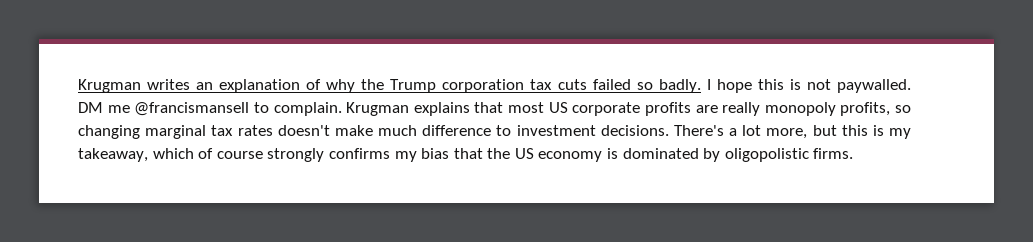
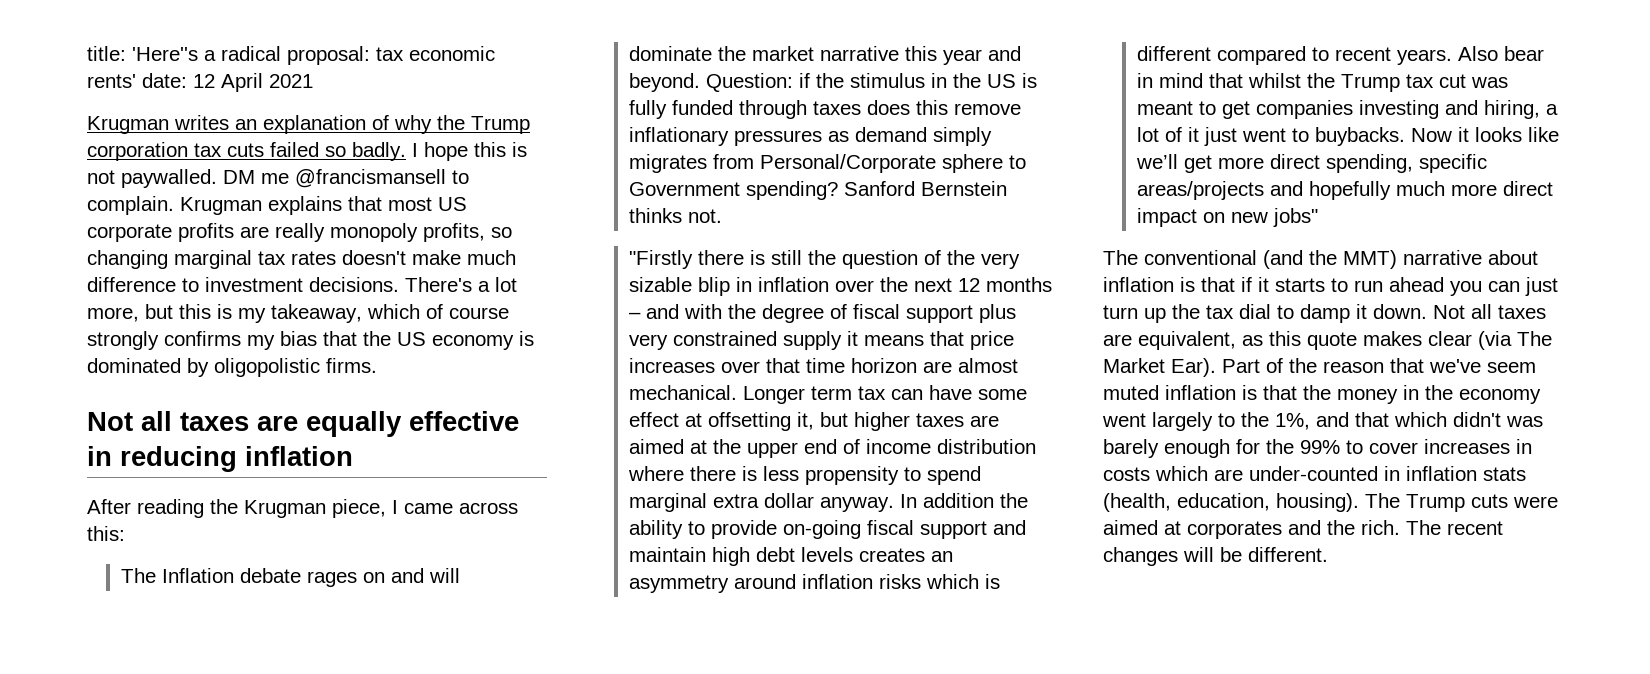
(78, 86) none -> [87,46,495,65] [87,73,313,92] title: 'Here''s a radical proposal: tax economic rents' date: 12 April 2021 //
(854, 153) none -> [87,411,519,437] [87,446,353,472] [87,499,518,518] [87,526,125,541] [120,568,460,587] [628,46,1021,65] [628,73,1037,92] [628,100,1021,119] [628,127,992,146] [628,154,1026,173] [628,181,1007,200] [628,208,722,223] [628,250,1020,269] [628,277,1052,296] [628,304,1016,323] [628,331,1014,350] [628,358,1018,373] [628,385,1027,404] [628,412,999,431] [628,439,1036,458] [627,466,981,485] [628,493,1028,512] [628,520,1026,539] [628,547,953,566] [628,574,1000,593] [1136,46,1544,65] [1136,73,1508,92] [1136,100,1558,119] [1136,127,1559,146] [1135,154,1487,173] [1136,181,1553,200] [1136,208,1318,227] [1103,250,1538,269] [1103,277,1558,296] [1103,304,1546,323] [1103,331,1552,350] [1103,358,1536,377] [1103,385,1541,404] [1102,412,1543,431] [1103,439,1532,458] [1103,466,1526,481] [1103,493,1558,512] [1103,520,1503,539] [1103,547,1328,566] // Not all taxes are equally effective in reducing inflation // After reading the Krugman piece, I came across this: // The Inflation debate rages on and will dominate the market narrative this year and beyond. Question: if the stimulus in the US is fully funded through taxes does this remove inflationary pressures as demand simply migrates from Personal/Corporate sphere to Government spending? Sanford Bernstein thinks not. // "Firstly there is still the question of the very sizable blip in inflation over the next 12 months – and with the degree of fiscal support plus very constrained supply it means that price increases over that time horizon are almost mechanical. Longer term tax can have some effect at offsetting it, but higher taxes are aimed at the upper end of income distribution where there is less propensity to spend marginal extra dollar anyway. In addition the ability to provide on-going fiscal support and maintain high debt levels creates an asymmetry around inflation risks which is different compared to recent years. Also bear in mind that whilst the Trump tax cut was meant to get companies investing and hiring, a lot of it just went to buybacks. Now it looks like we’ll get more direct spending, specific areas/projects and hopefully much more direct impact on new jobs" // The conventional (and the MMT) narrative about inflation is that if it starts to run ahead you can just turn up the tax dial to damp it down. Not all taxes are equivalent, as this quote makes clear (via The Market Ear). Part of the reason that we've seem muted inflation is that the money in the economy went largely to the 1%, and that which didn't was barely enough for the 99% to cover increases in costs which are under-counted in inflation stats (health, education, housing). The Trump cuts were aimed at corporates and the rich. The recent changes will be different.

